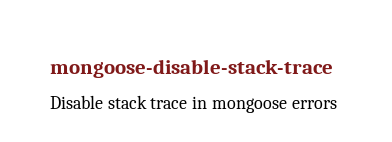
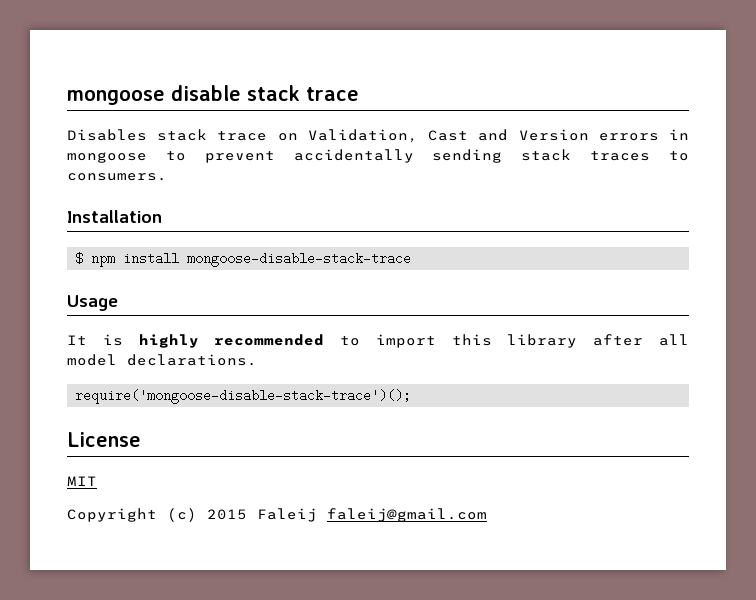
[50,59,333,78] [50,95,337,113] mongoose-disable-stack-trace // Disable stack trace in mongoose errors -> [67,85,359,105] [67,129,689,143] [67,149,689,163] [67,173,167,181] [67,210,162,223] [75,252,412,267] [67,295,118,311] [67,334,689,348] [67,354,257,366] [75,389,412,404] [67,432,141,447] [67,476,97,486] [67,508,487,522] mongoose disable stack trace // Disables stack trace on Validation, Cast and Version errors in mongoose to prevent accidentally sending stack traces to consumers. // Installation // $ npm install mongoose-disable-stack-trace // Usage // It is highly recommended to import this library after all model declarations. // require('mongoose-disable-stack-trace')(); // License // MIT // Copyright (c) 2015 Faleij faleij@gmail.com

